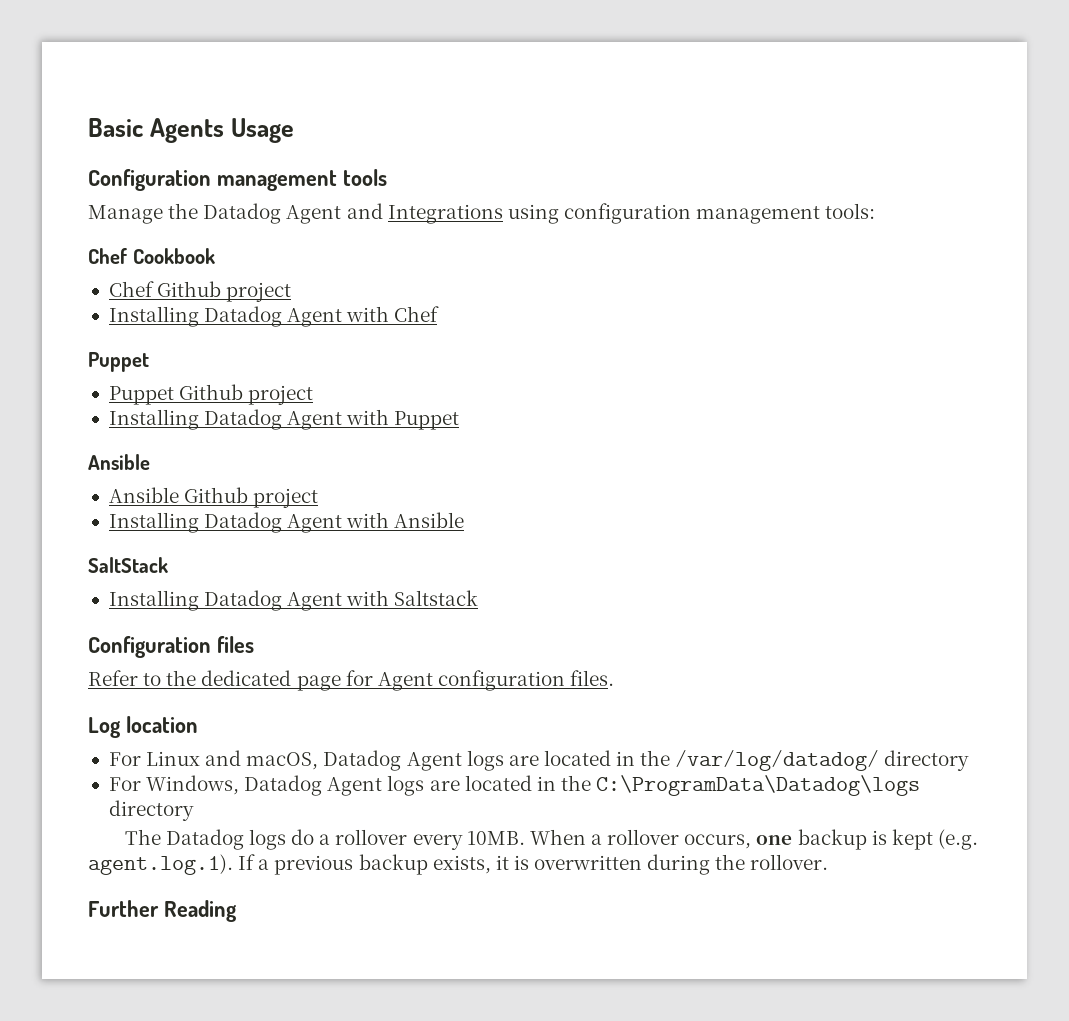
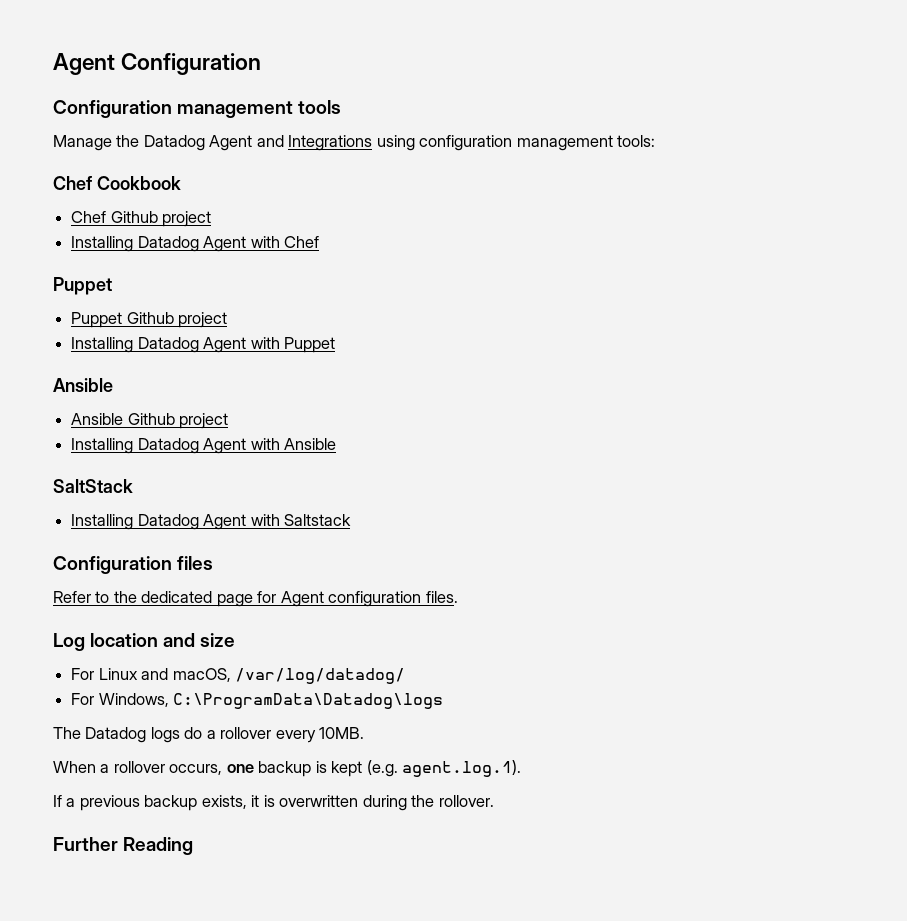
[88,118,295,143] Basic Agents Usage -> [53,53,262,75] Agent Configuration
(198, 724) none -> [163,633,236,647] and size
[323,750,671,771] Datadog Agent logs are located in the -> (231, 675) none
[884,750,970,771] directory -> (405, 676) none
[244,775,591,796] Datadog Agent logs are located in the -> (169, 700) none
[108,800,194,821] directory -> (444, 701) none
(525, 838) none -> (365, 733) //
(233, 864) none -> (522, 768) //

